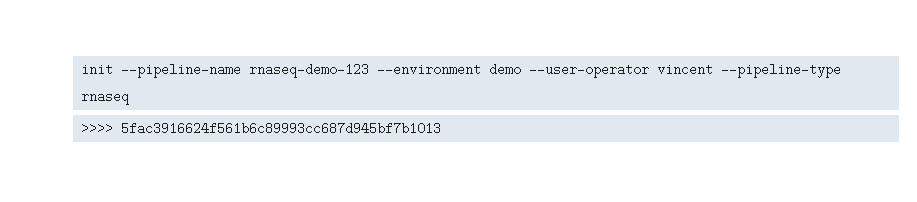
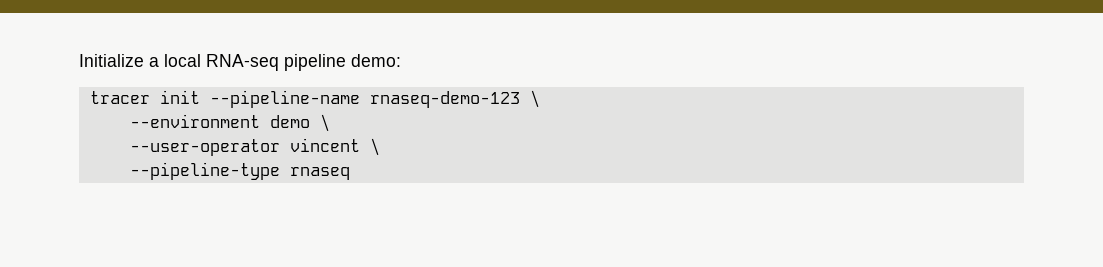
(81, 69) none -> [79,54,401,71] [89,91,150,104] Initialize a local RNA-seq pipeline demo: // tracer
(370, 70) none -> [529,90,540,108] \ //
(522, 69) none -> [319,114,330,132] \ //
(714, 69) none -> [369,138,380,156] \ //
[81,122,442,135] // >>>> 5fac3916624f561b6c89993cc687d945bf7b1013 -> (350, 173) none

